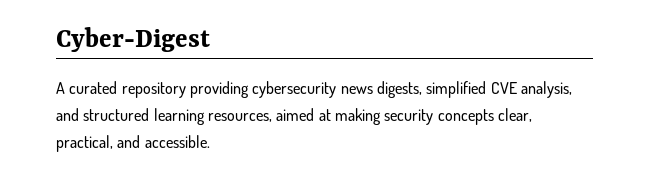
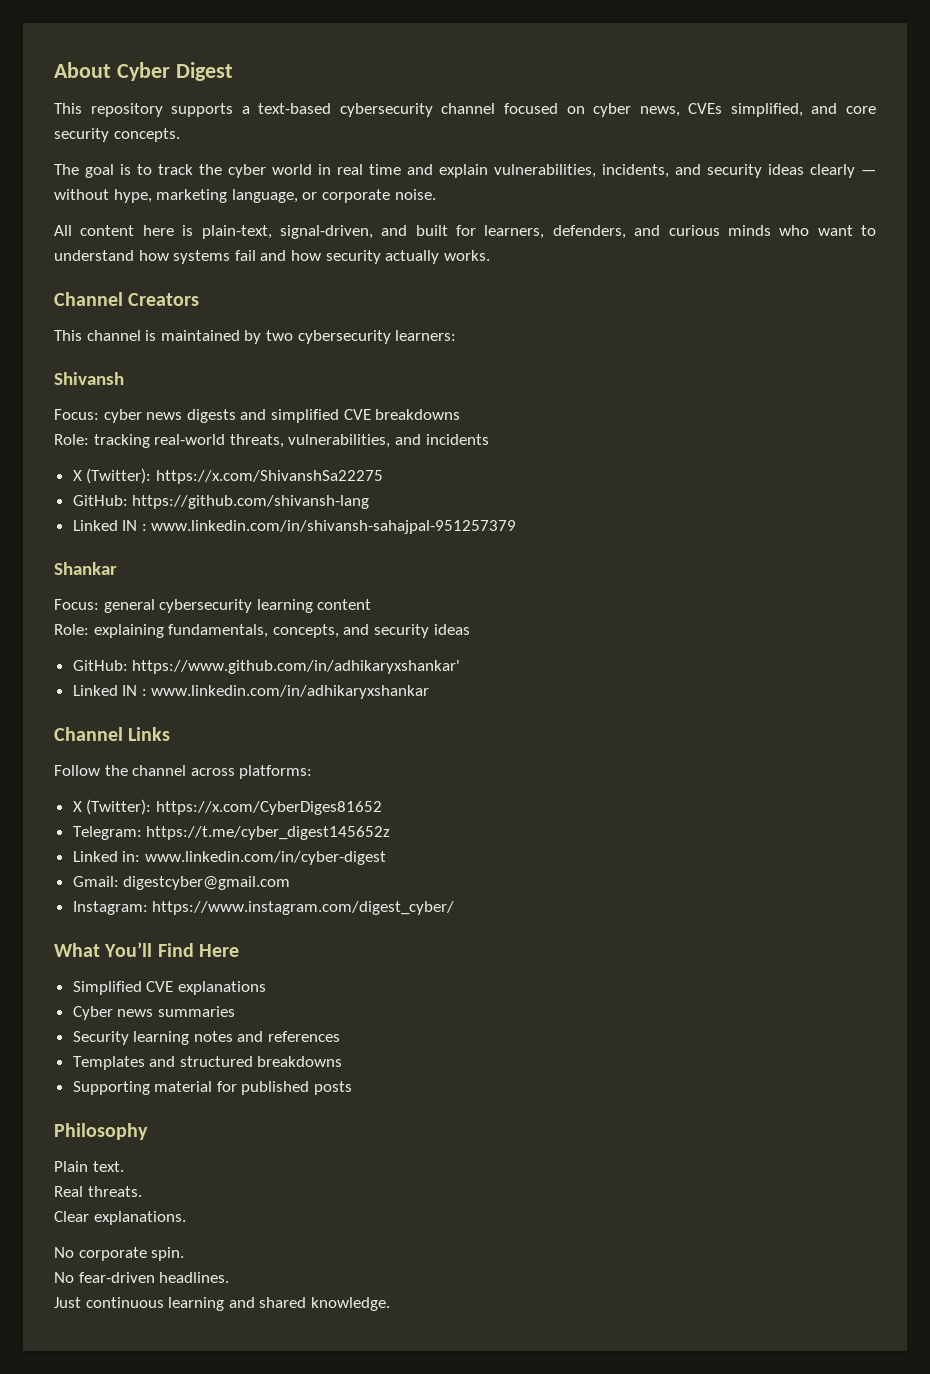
[56,27,210,52] [56,81,572,98] [56,108,532,125] [56,135,210,152] Cyber-Digest // A curated repository providing cybersecurity news digests, simplified CVE analysis, and structured learning resources, aimed at making security concepts clear, practical, and accessible. -> [54,62,233,81] [54,103,876,117] [54,128,180,142] [54,164,876,178] [54,189,436,203] [54,225,876,239] [54,250,490,264] [54,292,200,306] [54,330,457,344] [54,372,124,385] [54,409,461,423] [54,434,489,448] [72,468,383,484] [72,495,370,509] [72,520,517,534] [54,562,117,575] [54,599,372,613] [54,624,470,638] [72,660,461,674] [72,685,430,699] [54,727,171,741] [54,765,313,779] [72,799,382,815] [72,826,391,840] [72,851,386,865] [72,876,291,890] [72,901,455,915] [54,942,240,957] [72,981,266,995] [72,1006,235,1020] [72,1031,341,1045] [72,1056,343,1070] [72,1081,353,1095] [54,1123,148,1140] [54,1161,124,1172] [54,1186,142,1197] [54,1211,186,1225] [54,1247,185,1261] [54,1272,230,1283] [54,1297,390,1311] About Cyber Digest // This repository supports a text-based cybersecurity channel focused on cyber news, CVEs simplified, and core security concepts. // The goal is to track the cyber world in real time and explain vulnerabilities, incidents, and security ideas clearly — without hype, marketing language, or corporate noise. // All content here is plain-text, signal-driven, and built for learners, defenders, and curious minds who want to understand how systems fail and how security actually works. // Channel Creators // This channel is maintained by two cybersecurity learners: // Shivansh // Focus: cyber news digests and simplified CVE breakdowns // Role: tracking real-world threats, vulnerabilities, and incidents // X (Twitter): https://x.com/ShivanshSa22275 // GitHub: https://github.com/shivansh-lang // Linked IN : www.linkedin.com/in/shivansh-sahajpal-951257379 // Shankar // Focus: general cybersecurity learning content // Role: explaining fundamentals, concepts, and security ideas // GitHub: https://www.github.com/in/adhikaryxshankar' // Linked IN : www.linkedin.com/in/adhikaryxshankar // Channel Links // Follow the channel across platforms: // X (Twitter): https://x.com/CyberDiges81652 // Telegram: https://t.me/cyber_digest145652z // Linked in: www.linkedin.com/in/cyber-digest // Gmail: digestcyber@gmail.com // Instagram: https://www.instagram.com/digest_cyber/ // What You’ll Find Here // Simplified CVE explanations // Cyber news summaries // Security learning notes and references // Templates and structured breakdowns // Supporting material for published posts // Philosophy // Plain text. // Real threats. // Clear explanations. // No corporate spin. // No fear-driven headlines. // Just continuous learning and shared knowledge.

